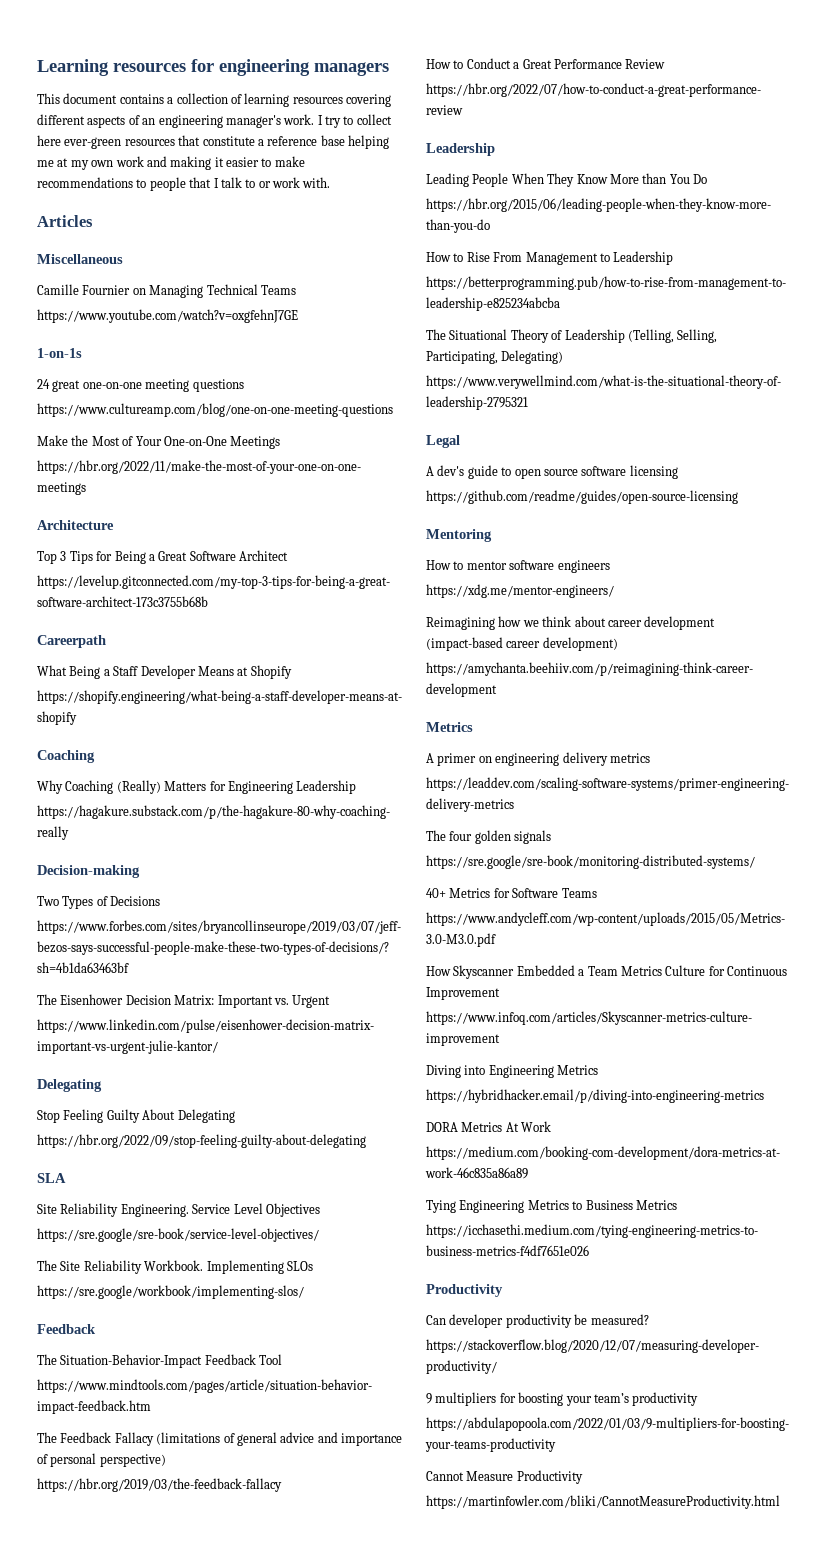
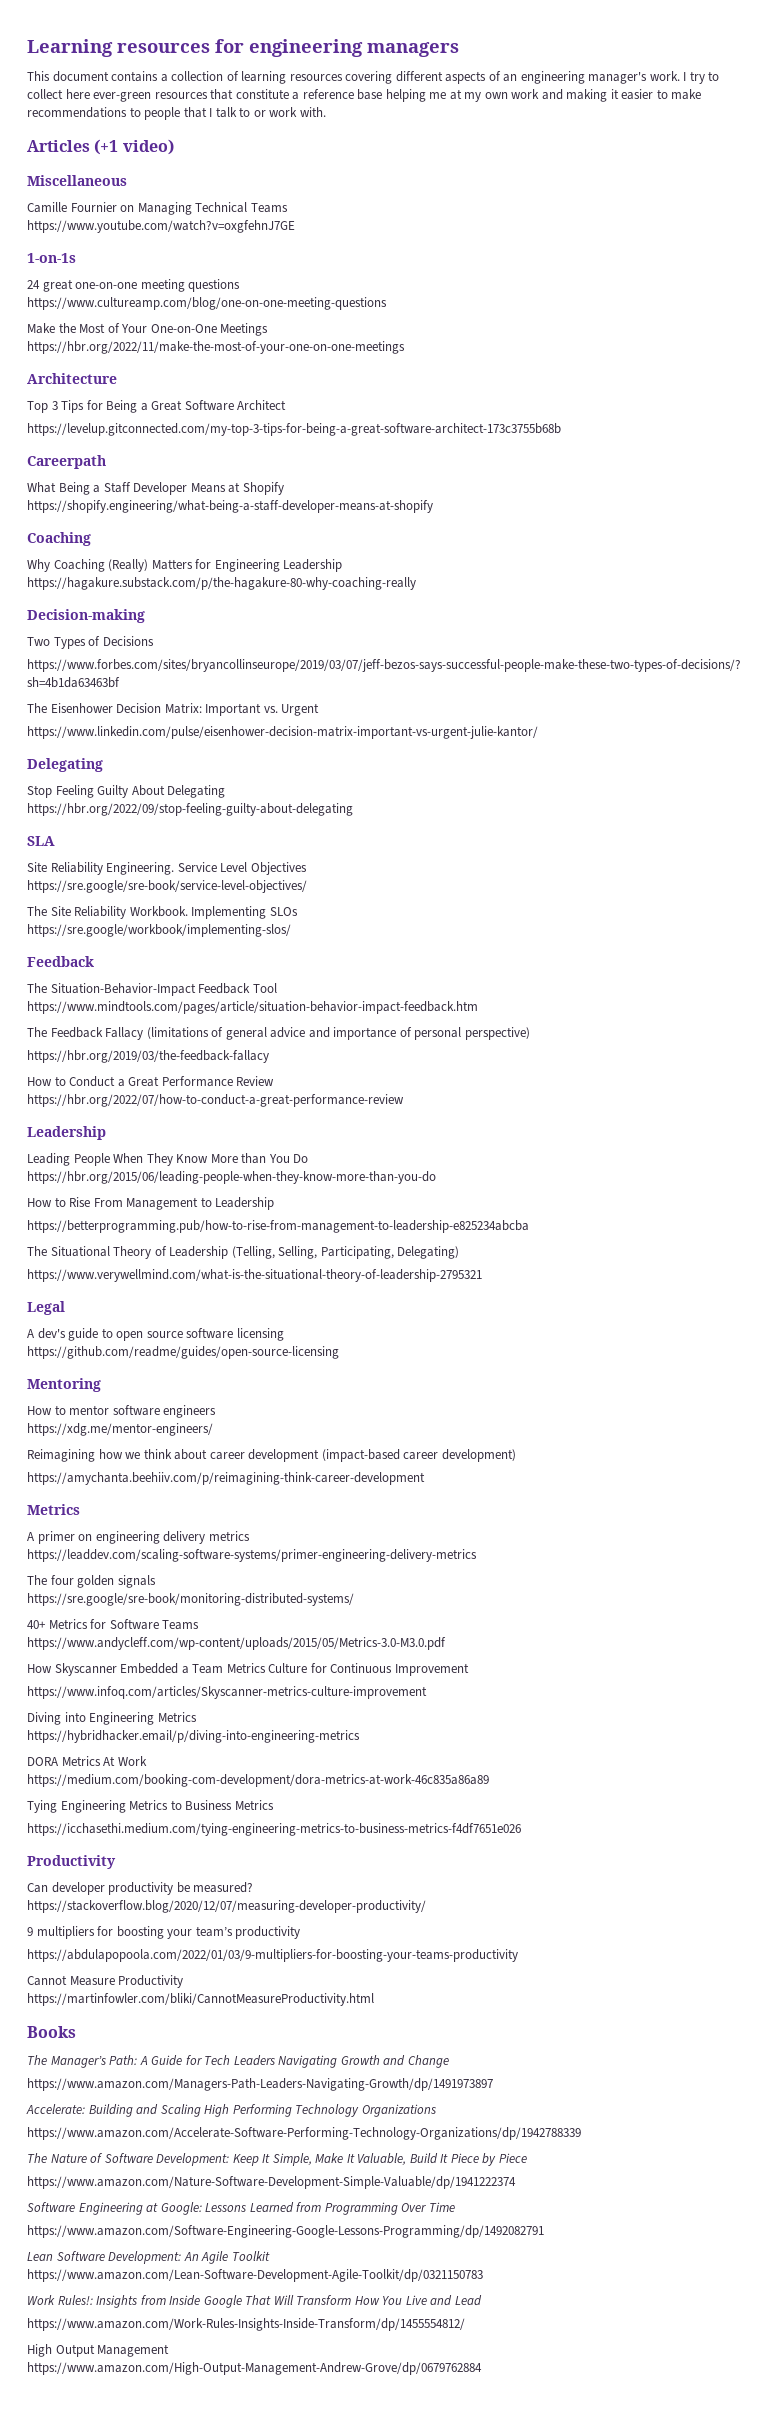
(93, 221) none -> [94,139,174,155] (+1 video)
(780, 1502) none -> [27,2026,76,2038] [27,2055,449,2068] [27,2078,493,2091] [26,2104,436,2117] [27,2127,581,2140] [27,2153,527,2166] [27,2176,516,2189] [27,2202,455,2215] [27,2225,544,2238] [27,2251,270,2264] [27,2269,483,2282] [27,2295,482,2308] [27,2318,465,2331] [27,2344,170,2357] [27,2362,482,2375] // Books // The Manager’s Path: A Guide for Tech Leaders Navigating Growth and Change // https://www.amazon.com/Managers-Path-Leaders-Navigating-Growth/dp/1491973897 // Accelerate: Building and Scaling High Performing Technology Organizations // https://www.amazon.com/Accelerate-Software-Performing-Technology-Organizations/dp/1942788339 // The Nature of Software Development: Keep It Simple, Make It Valuable, Build It Piece by Piece // https://www.amazon.com/Nature-Software-Development-Simple-Valuable/dp/1941222374 // Software Engineering at Google: Lessons Learned from Programming Over Time // https://www.amazon.com/Software-Engineering-Google-Lessons-Programming/dp/1492082791 // Lean Software Development: An Agile Toolkit // https://www.amazon.com/Lean-Software-Development-Agile-Toolkit/dp/0321150783 // Work Rules!: Insights from Inside Google That Will Transform How You Live and Lead // https://www.amazon.com/Work-Rules-Insights-Inside-Transform/dp/1455554812/ // High Output Management // https://www.amazon.com/High-Output-Management-Andrew-Grove/dp/0679762884

